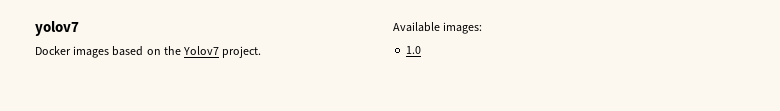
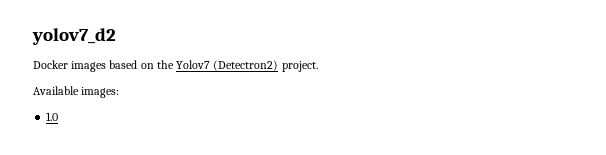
[35,21,79,36] yolov7 -> [32,28,116,45] yolov7_d2
(220, 50) none -> [213,60,279,71] (Detectron2)

